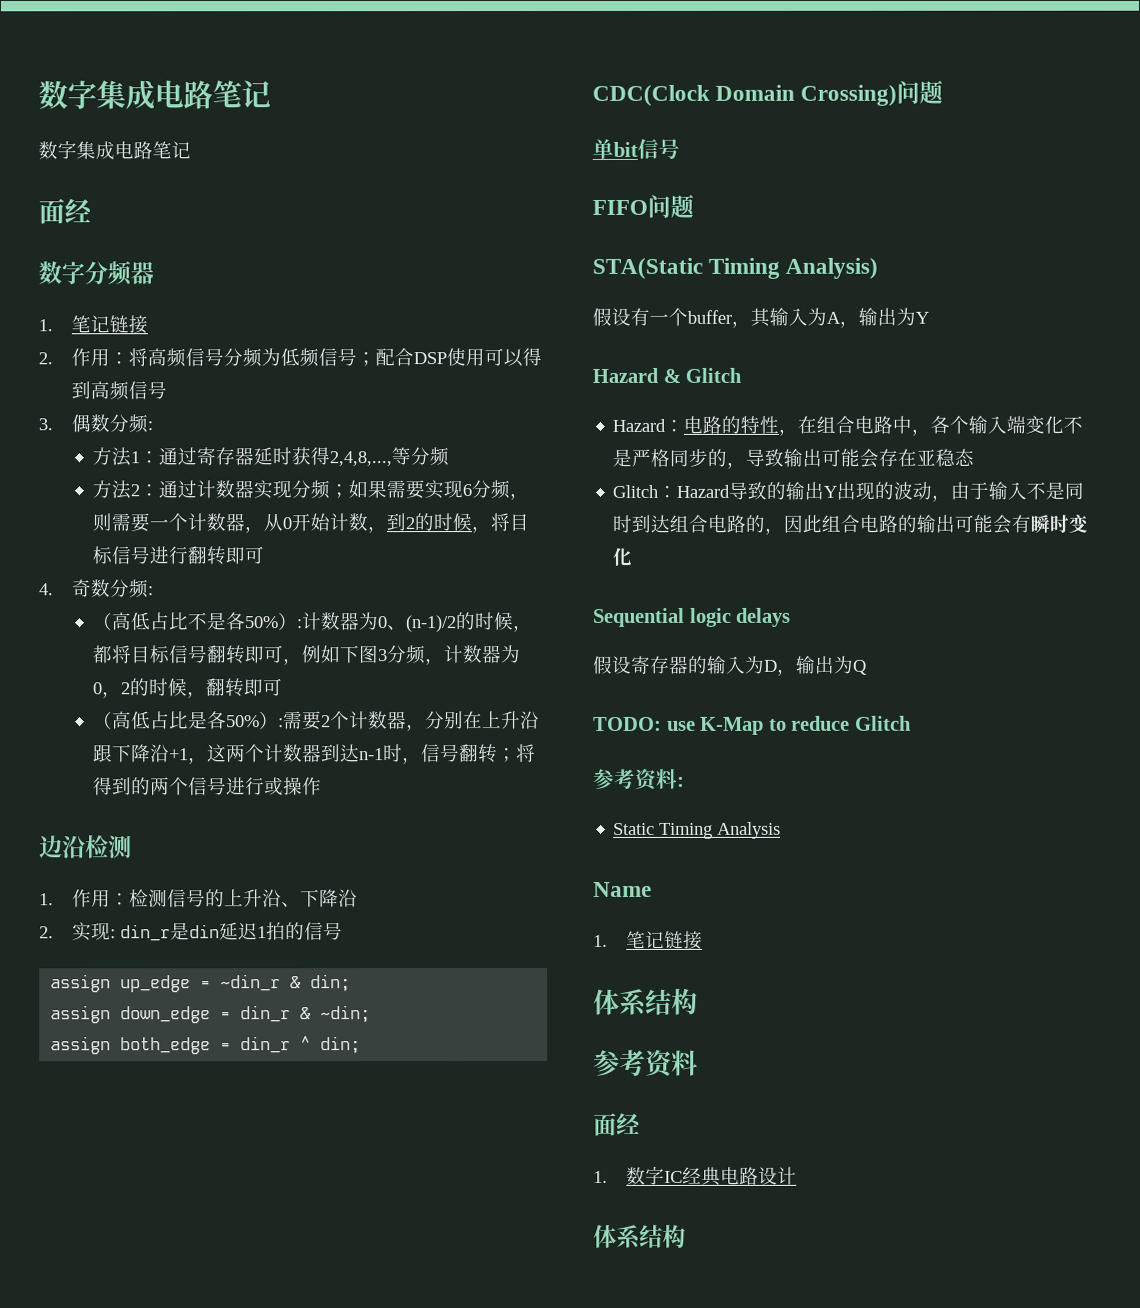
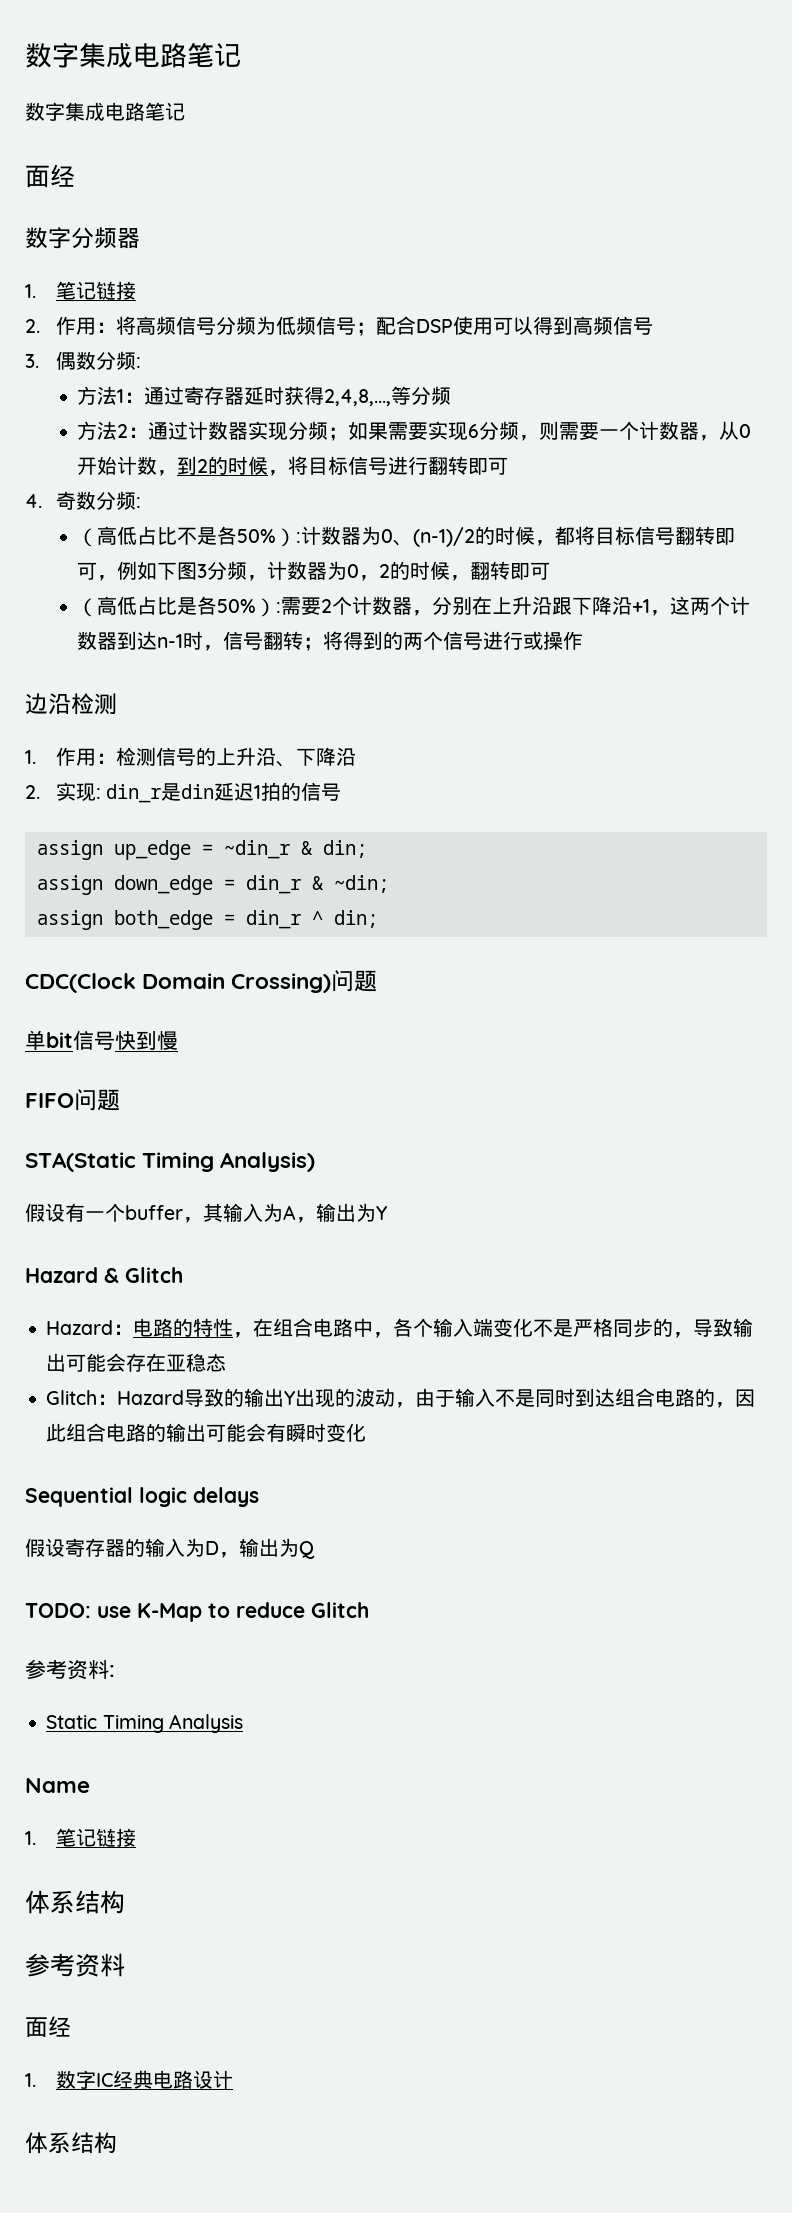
(680, 148) none -> [115,1031,178,1050] 快到慢

